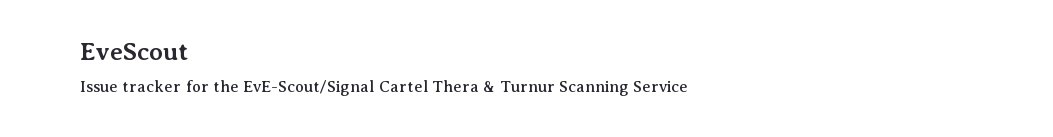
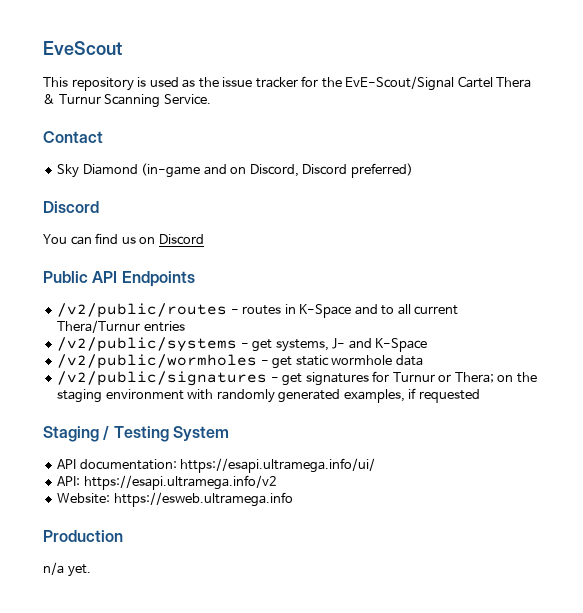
[80,81,118,92] Issue -> [43,77,253,91] This repository is used as the issue
[633,80,689,92] Service -> [163,94,211,105] [43,131,103,143] [57,163,413,178] [43,201,99,213] [43,233,204,245] [43,271,195,287] [57,303,459,318] [57,320,185,333] [57,337,428,352] [57,354,423,369] [57,371,537,386] [57,388,480,403] [43,426,229,442] [57,458,376,473] [57,475,277,490] [57,492,293,507] [43,530,123,542] [43,562,91,577] Service. // Contact // Sky Diamond (in-game and on Discord, Discord preferred) // Discord // You can find us on Discord // Public API Endpoints // /v2/public/routes - routes in K-Space and to all current Thera/Turnur entries // /v2/public/systems - get systems, J- and K-Space // /v2/public/wormholes - get static wormhole data // /v2/public/signatures - get signatures for Turnur or Thera; on the staging environment with randomly generated examples, if requested // Staging / Testing System // API documentation: https://esapi.ultramega.info/ui/ // API: https://esapi.ultramega.info/v2 // Website: https://esweb.ultramega.info // Production // n/a yet.

